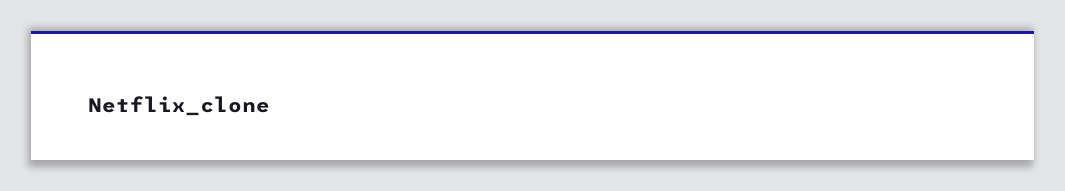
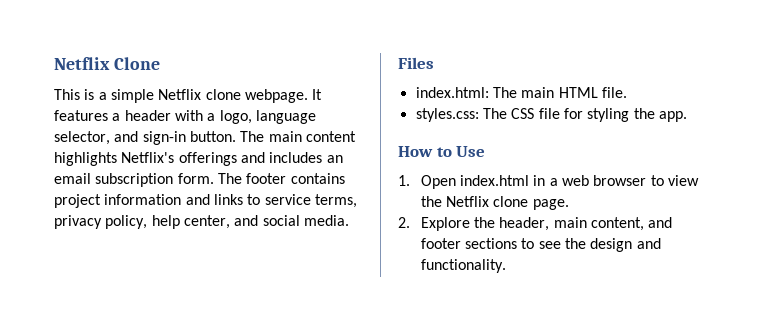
[88,96,270,116] Netflix_clone -> [54,57,160,70] [54,89,323,103] [54,110,316,124] [54,131,356,145] [54,152,343,166] [54,173,345,187] [54,194,357,208] [54,215,349,229] [398,57,434,69] [415,87,627,98] [415,108,687,122] [398,146,486,157] [398,175,700,189] [420,196,569,210] [398,217,673,231] [420,238,661,252] [420,259,506,273] Netflix Clone // This is a simple Netflix clone webpage. It features a header with a logo, language selector, and sign-in button. The main content highlights Netflix's offerings and includes an email subscription form. The footer contains project information and links to service terms, privacy policy, help center, and social media. // Files // index.html: The main HTML file. // styles.css: The CSS file for styling the app. // How to Use // 1. Open index.html in a web browser to view the Netflix clone page. // 2. Explore the header, main content, and footer sections to see the design and functionality.

